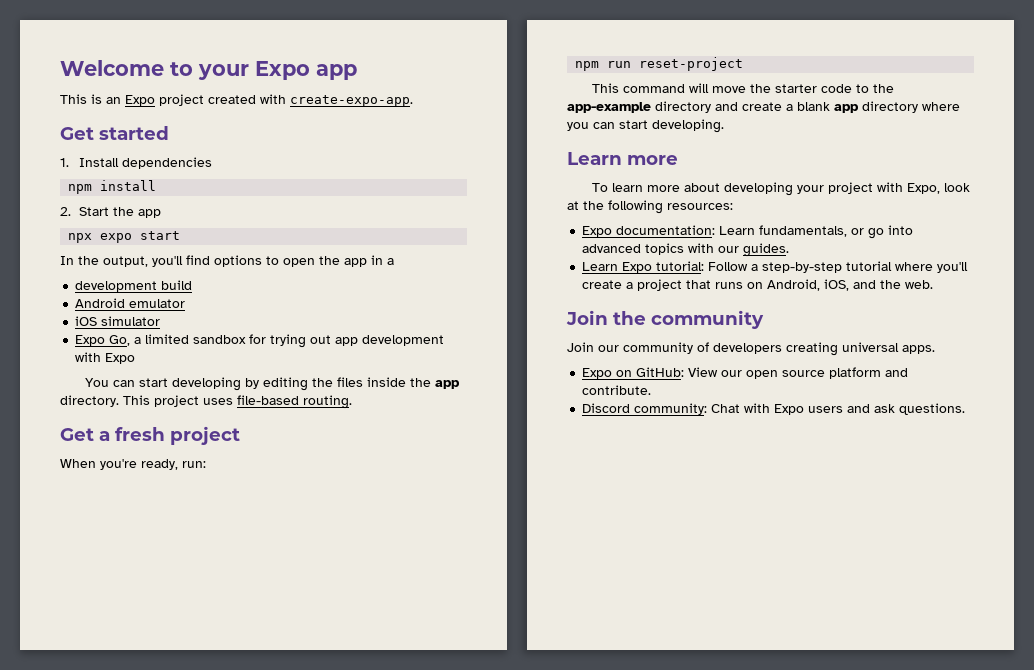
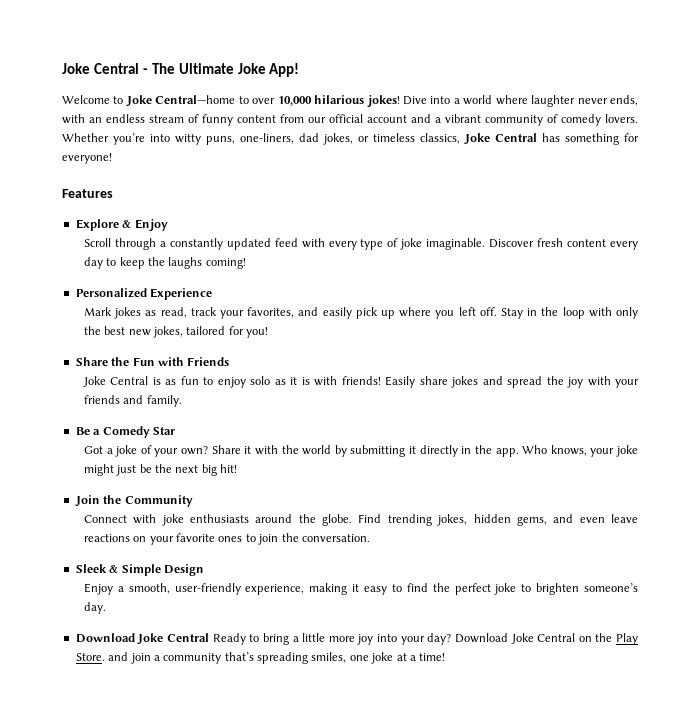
[60,60,357,80] [60,94,413,107] [60,126,169,140] [60,157,213,169] [68,180,157,194] [60,207,162,218] [68,231,181,243] [60,255,394,267] [75,280,193,292] [75,298,186,308] [75,316,161,326] [75,334,445,348] [75,352,136,364] [85,377,461,391] [60,395,352,409] [60,426,240,445] [60,459,206,470] [575,57,744,71] [592,83,895,93] [567,101,960,113] [567,119,724,133] [567,152,678,165] [592,182,971,196] [567,200,733,214] [582,225,914,239] [582,243,790,257] [582,261,969,273] [582,279,934,291] [566,310,764,329] [567,342,935,356] [582,367,909,379] [582,385,652,395] [582,403,966,415] Welcome to your Expo app // This is an Expo project created with create-expo-app. // Get started // 1. Install dependencies // npm install // 2. Start the app // npx expo start // In the output, you'll find options to open the app in a // development build // Android emulator // iOS simulator // Expo Go, a limited sandbox for trying out app development with Expo // You can start developing by editing the files inside the app directory. This project uses file-based routing. // Get a fresh project // When you're ready, run: // npm run reset-project // This command will move the starter code to the app-example directory and create a blank app directory where you can start developing. // Learn more // To learn more about developing your project with Expo, look at the following resources: // Expo documentation: Learn fundamentals, or go into advanced topics with our guides. // Learn Expo tutorial: Follow a step-by-step tutorial where you'll create a project that runs on Android, iOS, and the web. // Join the community // Join our community of developers creating universal apps. // Expo on GitHub: View our open source platform and contribute. // Discord community: Chat with Expo users and ask questions. -> [62,63,300,77] [62,95,638,107] [62,114,638,126] [62,133,639,145] [62,153,112,164] [62,189,113,198] [75,219,168,231] [83,238,638,250] [83,257,246,269] [75,288,213,300] [83,307,639,319] [83,326,269,338] [75,357,230,366] [82,376,639,388] [83,395,182,407] [75,426,175,438] [83,445,639,457] [83,464,238,476] [74,495,193,507] [83,514,639,526] [83,533,370,545] [75,564,204,576] [83,583,638,595] [83,602,106,614] [75,633,638,645] [75,652,446,664] Joke Central - The Ultimate Joke App! // Welcome to Joke Central—home to over 10,000 hilarious jokes! Dive into a world where laughter never ends, with an endless stream of funny content from our official account and a vibrant community of comedy lovers. Whether you’re into witty puns, one-liners, dad jokes, or timeless classics, Joke Central has something for everyone! // Features // Explore & Enjoy // Scroll through a constantly updated feed with every type of joke imaginable. Discover fresh content every day to keep the laughs coming! // Personalized Experience // Mark jokes as read, track your favorites, and easily pick up where you left off. Stay in the loop with only the best new jokes, tailored for you! // Share the Fun with Friends // Joke Central is as fun to enjoy solo as it is with friends! Easily share jokes and spread the joy with your friends and family. // Be a Comedy Star // Got a joke of your own? Share it with the world by submitting it directly in the app. Who knows, your joke might just be the next big hit! // Join the Community // Connect with joke enthusiasts around the globe. Find trending jokes, hidden gems, and even leave reactions on your favorite ones to join the conversation. // Sleek & Simple Design // Enjoy a smooth, user-friendly experience, making it easy to find the perfect joke to brighten someone’s day. // Download Joke Central Ready to bring a little more joy into your day? Download Joke Central on the Play Store. and join a community that’s spreading smiles, one joke at a time!

